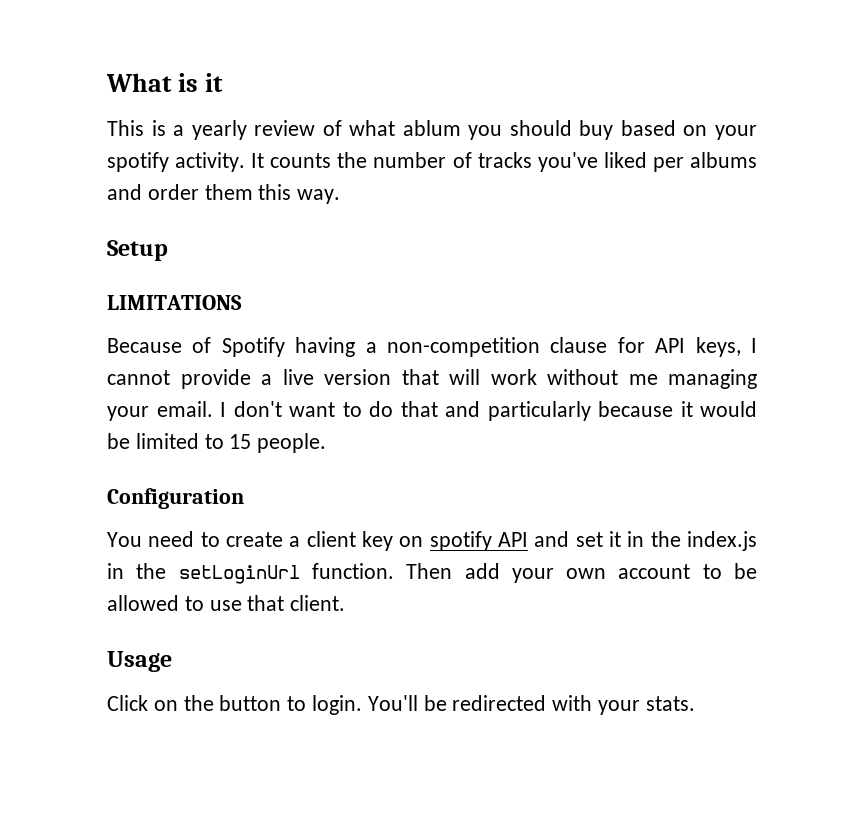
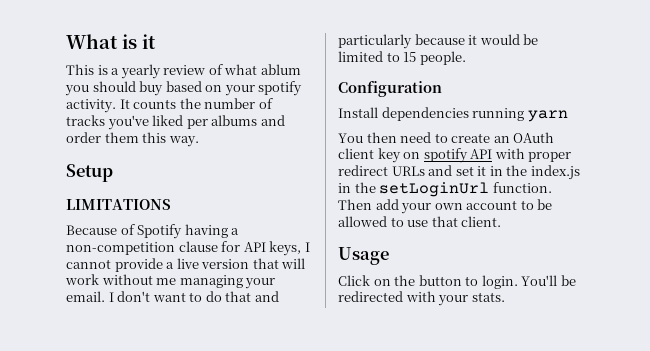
(244, 498) none -> [338,107,568,122] // Install dependencies running yarn
(142, 539) none -> [366,132,397,143] then
[289,536,301,547] a -> [493,132,555,143] an OAuth
(528, 539) none -> [494,148,572,162] [338,165,425,176] with proper redirect URLs

